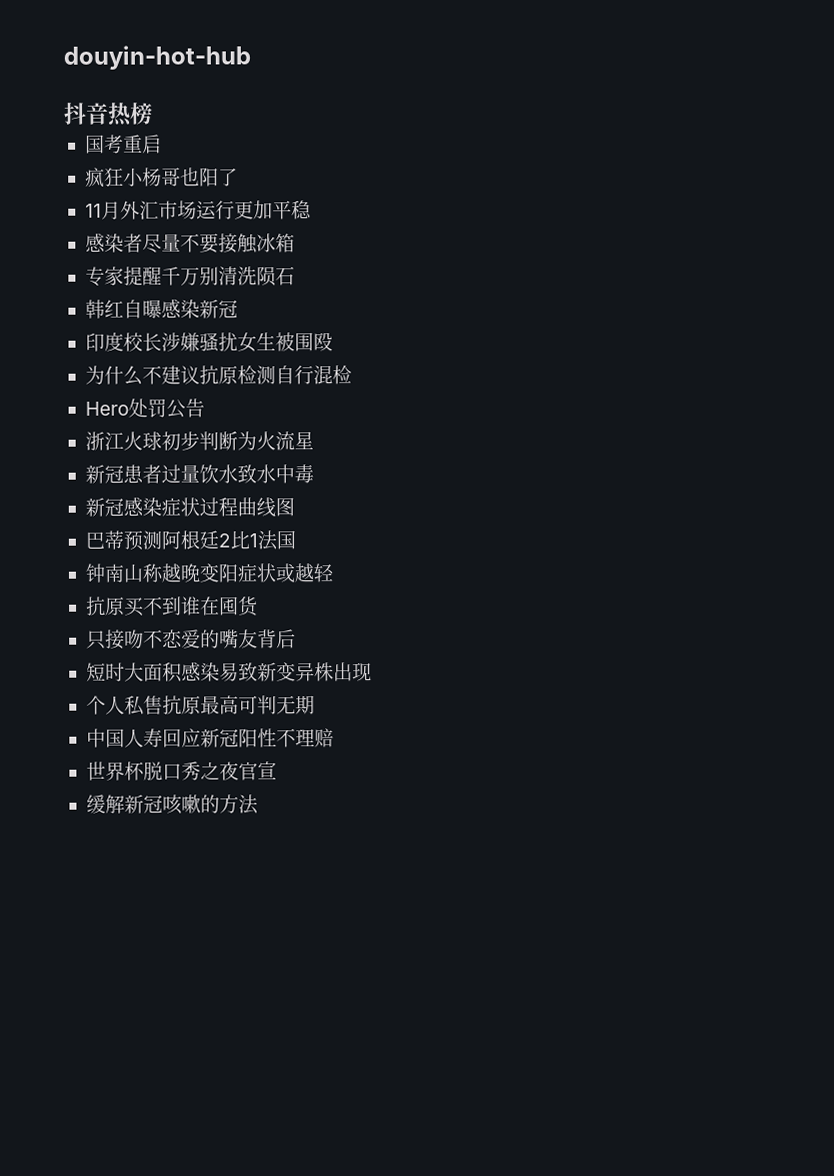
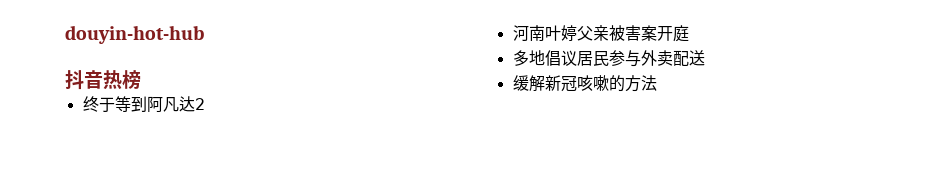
[84,134,162,154] [84,167,238,188] [84,200,312,220] [84,233,295,254] [84,266,295,287] [84,299,238,319] [84,332,333,353] [84,365,352,386] [84,398,205,419] [84,431,314,451] [84,464,314,484] [84,497,295,518] [84,530,296,551] [84,563,334,584] [85,596,259,617] [85,629,296,650] [85,662,372,683] [85,695,315,716] [85,728,334,748] [85,761,277,781] 国考重启 // 疯狂小杨哥也阳了 // 11月外汇市场运行更加平稳 // 感染者尽量不要接触冰箱 // 专家提醒千万别清洗陨石 // 韩红自曝感染新冠 // 印度校长涉嫌骚扰女生被围殴 // 为什么不建议抗原检测自行混检 // Hero处罚公告 // 浙江火球初步判断为火流星 // 新冠患者过量饮水致水中毒 // 新冠感染症状过程曲线图 // 巴蒂预测阿根廷2比1法国 // 钟南山称越晚变阳症状或越轻 // 抗原买不到谁在囤货 // 只接吻不恋爱的嘴友背后 // 短时大面积感染易致新变异株出现 // 个人私售抗原最高可判无期 // 中国人寿回应新冠阳性不理赔 // 世界杯脱口秀之夜官宣 -> [82,96,205,113] [512,25,689,42] [512,50,705,67] 终于等到阿凡达2 // 河南叶婷父亲被害案开庭 // 多地倡议居民参与外卖配送

